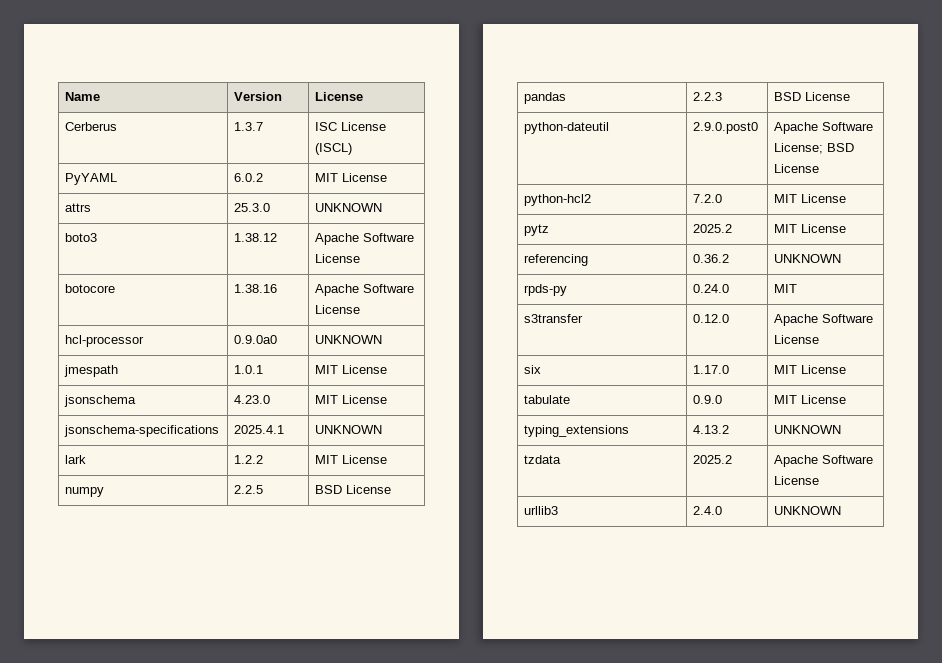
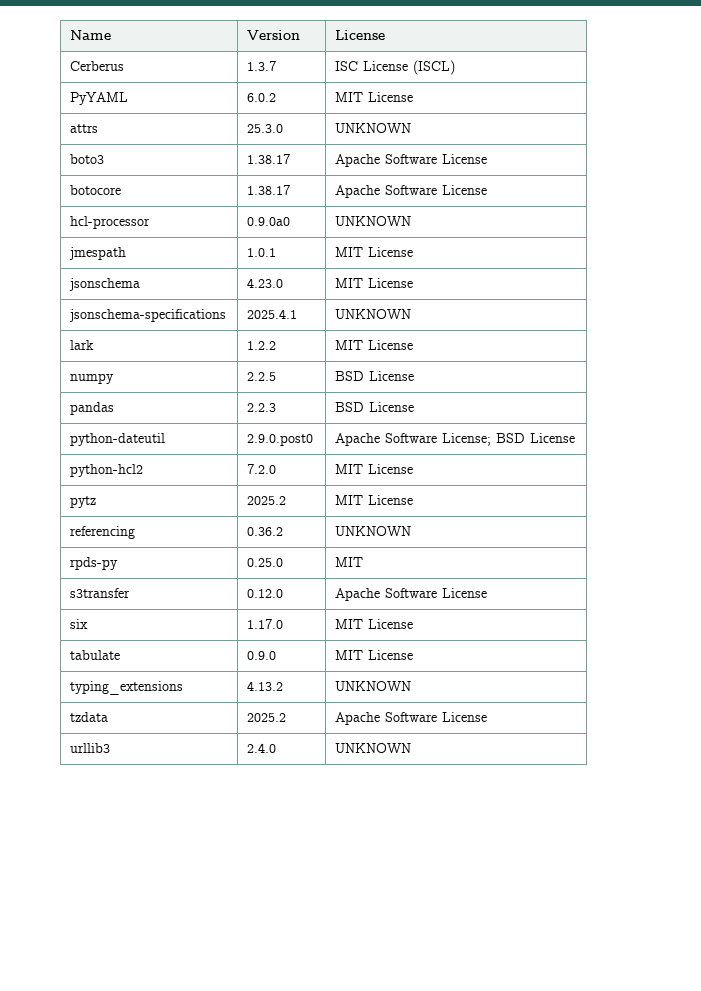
[234,233,278,242] 1.38.12 -> [247,154,291,164] 1.38.17
[234,284,278,293] 1.38.16 -> [247,185,291,195] 1.38.17
[693,284,730,293] 0.24.0 -> [247,558,284,567] 0.25.0

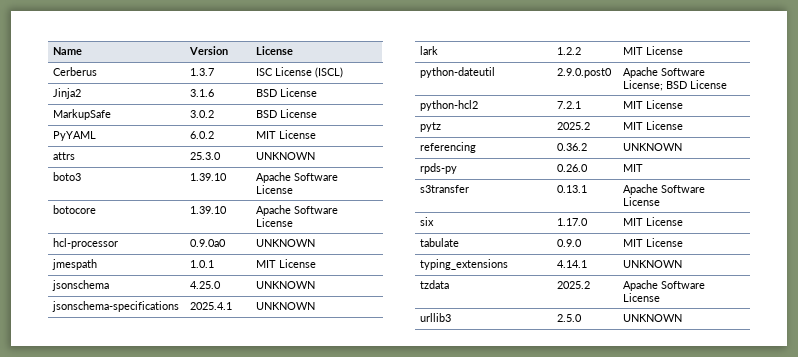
(456, 67) none -> [53,88,82,99] [190,89,215,97] [256,88,318,97] [53,109,112,120] [190,110,215,118] [256,109,318,118] // Jinja2 | 3.1.6 | BSD License // MarkupSafe | 3.0.2 | BSD License
[247,154,291,164] 1.38.17 -> [190,173,228,181] 1.39.10
[247,185,291,195] 1.38.17 -> [190,206,228,214] 1.39.10
[247,278,284,288] [335,278,414,288] 4.23.0 | MIT License -> [190,281,222,289] [256,281,316,289] 4.25.0 | UNKNOWN
[70,373,115,384] [247,372,277,381] [335,371,415,381] [70,402,115,415] [247,403,277,412] [335,402,415,412] // numpy | 2.2.5 | BSD License // pandas | 2.2.3 | BSD License -> (684, 50) none
[247,464,277,474] 7.2.0 -> [557,101,582,109] 7.2.1
[247,558,284,567] 0.25.0 -> [557,164,589,172] 0.26.0
[247,589,284,598] 0.12.0 -> [557,185,588,193] 0.13.1
[247,681,284,691] 4.13.2 -> [557,260,588,268] 4.14.1
[247,743,277,753] 2.4.0 -> [557,314,583,322] 2.5.0

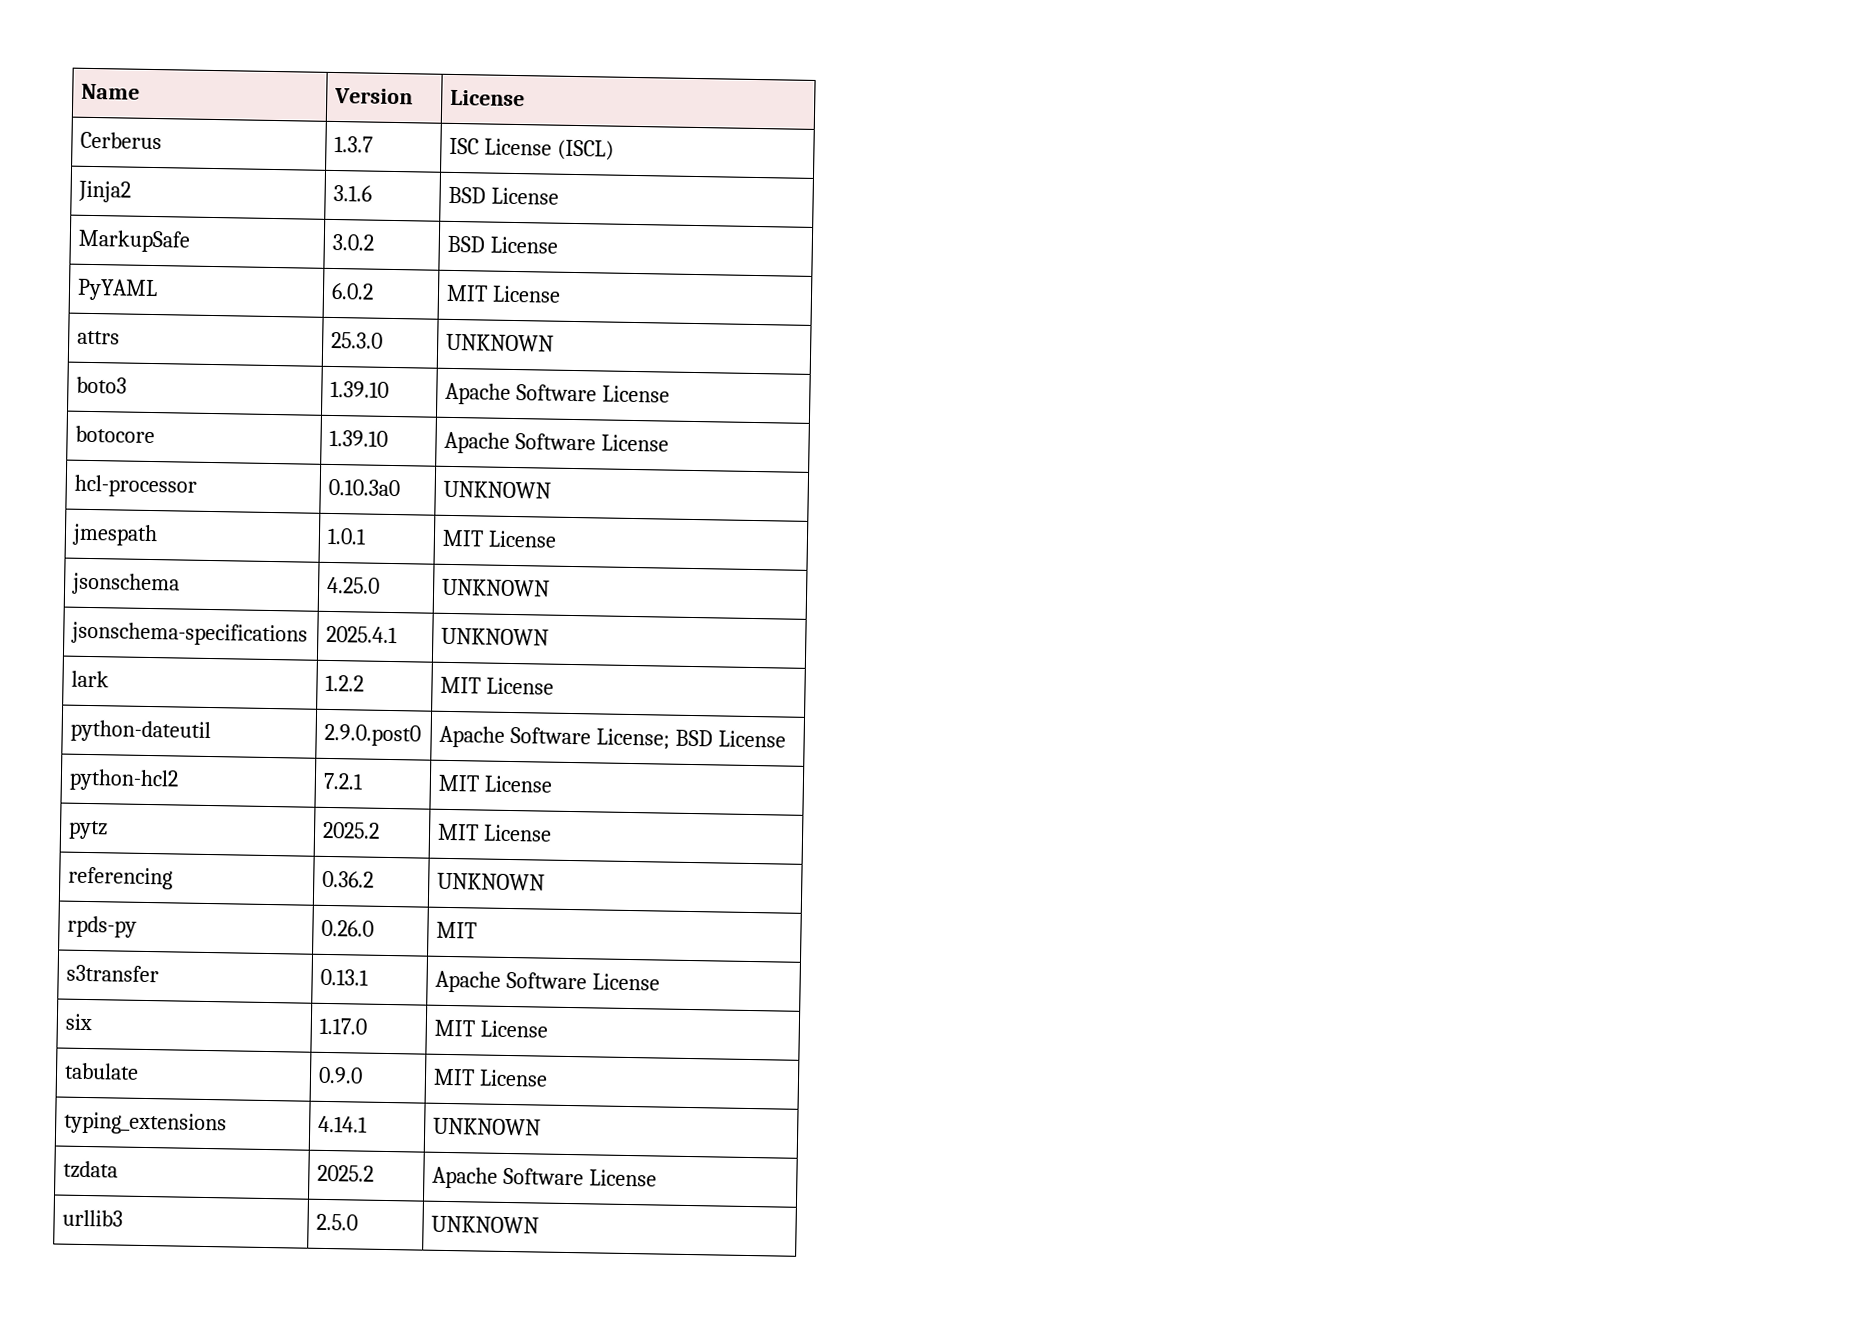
[190,239,227,247] 0.9.0a0 -> [328,478,401,497] 0.10.3a0

